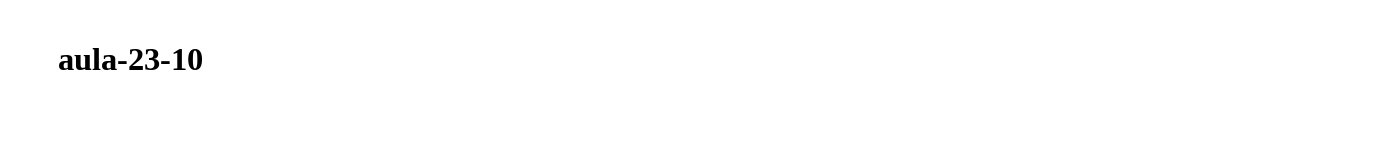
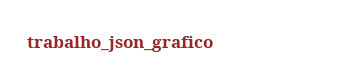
[58,48,203,70] aula-23-10 -> [27,36,213,52] trabalho_json_grafico

